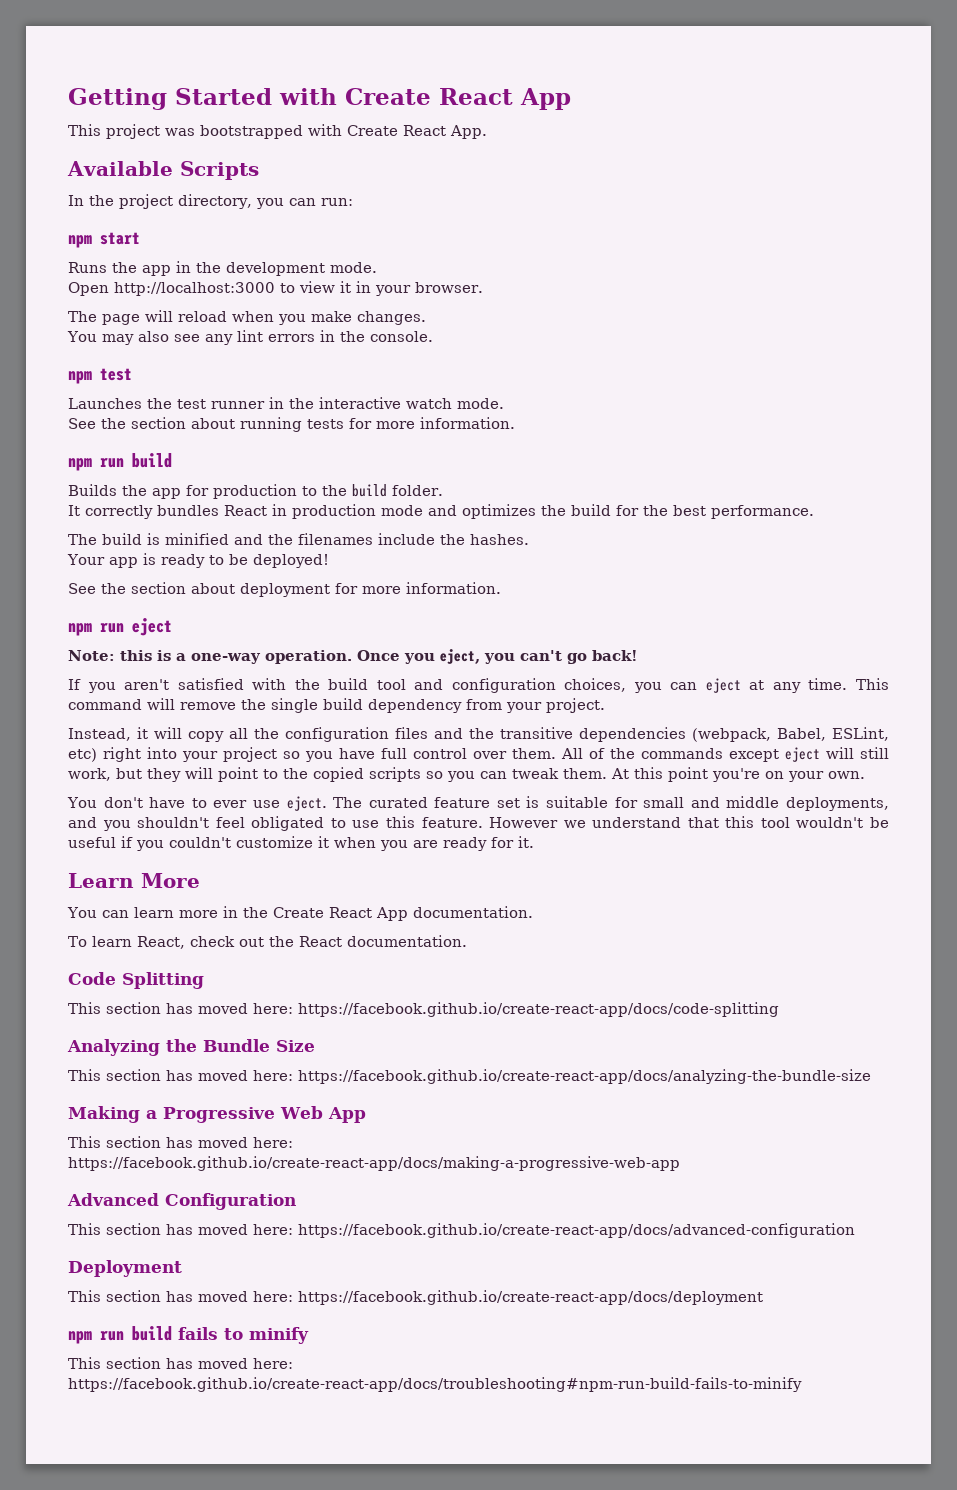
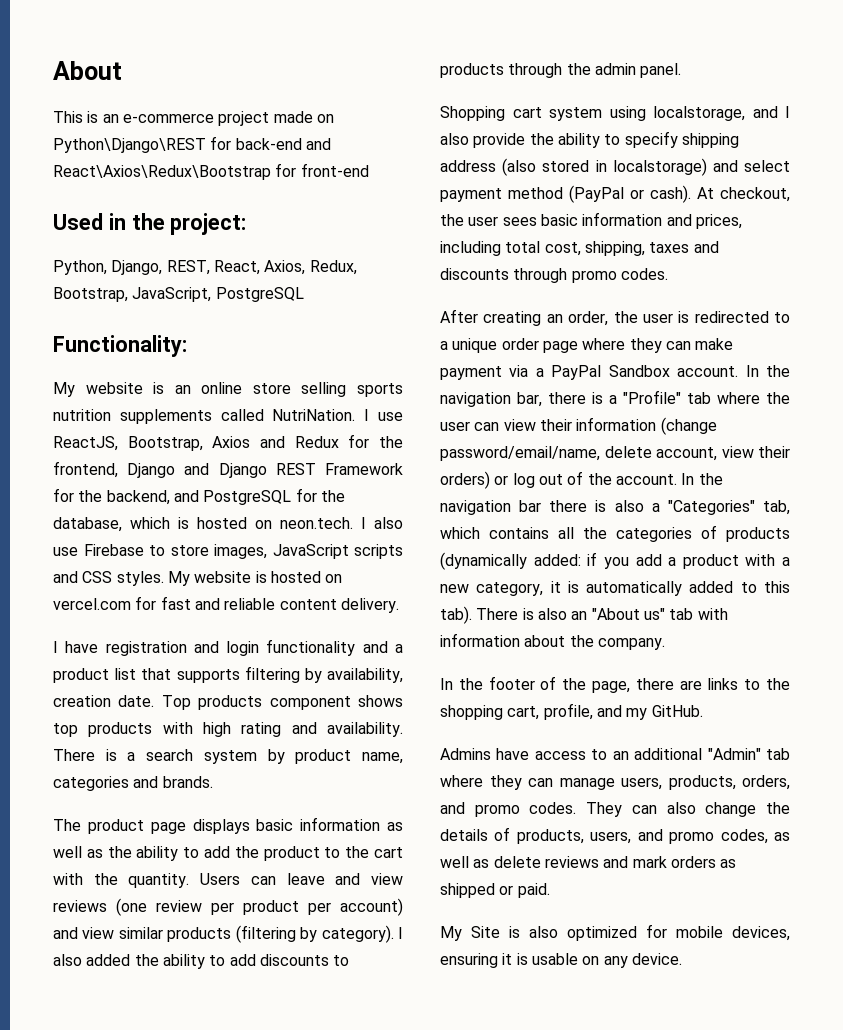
[68,88,571,110] [68,124,487,139] [67,161,259,180] [68,194,353,209] [68,232,140,248] [68,261,377,276] [68,281,483,296] [68,310,426,325] [67,330,433,345] [68,368,132,384] [68,397,504,409] [68,417,515,432] [68,453,172,471] [68,484,443,499] [68,504,814,519] [68,533,529,545] [67,553,329,568] [68,582,501,597] [68,618,172,636] [68,649,638,664] [68,678,889,693] [68,698,605,713] [68,727,889,742] [68,747,889,762] [68,767,865,782] [67,796,890,811] [68,816,889,831] [68,836,534,851] [68,873,200,888] [67,906,533,921] [68,935,467,949] [68,972,204,989] [68,1002,779,1017] [67,1039,315,1056] [68,1069,871,1084] [68,1106,366,1123] [68,1136,293,1148] [68,1156,680,1171] [67,1193,296,1210] [68,1223,855,1238] [68,1260,182,1277] [68,1290,763,1305] [68,1326,309,1344] [68,1357,293,1369] [68,1377,802,1392] Getting Started with Create React App // This project was bootstrapped with Create React App. // Available Scripts // In the project directory, you can run: // npm start // Runs the app in the development mode. // Open http://localhost:3000 to view it in your browser. // The page will reload when you make changes. // You may also see any lint errors in the console. // npm test // Launches the test runner in the interactive watch mode. // See the section about running tests for more information. // npm run build // Builds the app for production to the build folder. // It correctly bundles React in production mode and optimizes the build for the best performance. // The build is minified and the filenames include the hashes. // Your app is ready to be deployed! // See the section about deployment for more information. // npm run eject // Note: this is a one-way operation. Once you eject, you can't go back! // If you aren't satisfied with the build tool and configuration choices, you can eject at any time. This command will remove the single build dependency from your project. // Instead, it will copy all the configuration files and the transitive dependencies (webpack, Babel, ESLint, etc) right into your project so you have full control over them. All of the commands except eject will still work, but they will point to the copied scripts so you can tweak them. At this point you're on your own. // You don't have to ever use eject. The curated feature set is suitable for small and middle deployments, and you shouldn't feel obligated to use this feature. However we understand that this tool wouldn't be useful if you couldn't customize it when you are ready for it. // Learn More // You can learn more in the Create React App documentation. // To learn React, check out the React documentation. // Code Splitting // This section has moved here: https://facebook.github.io/create-react-app/docs/code-splitting // Analyzing the Bundle Size // This section has moved here: https://facebook.github.io/create-react-app/docs/analyzing-the-bundle-size // Making a Progressive Web App // This section has moved here: https://facebook.github.io/create-react-app/docs/making-a-progressive-web-app // Advanced Configuration // This section has moved here: https://facebook.github.io/create-react-app/docs/advanced-configuration // Deployment // This section has moved here: https://facebook.github.io/create-react-app/docs/deployment // npm run build fails to minify // This section has moved here: https://facebook.github.io/create-react-app/docs/troubleshooting#npm-run-build-fails-to-minify -> [53,61,122,80] [53,111,334,126] [53,136,331,153] [53,163,369,180] [53,213,247,235] [53,260,357,275] [53,287,304,302] [53,335,187,357] [53,382,403,397] [53,409,404,424] [53,434,403,451] [53,461,403,478] [53,488,345,505] [53,517,403,532] [53,544,403,559] [53,571,343,586] [53,596,399,613] [53,639,403,656] [53,666,404,683] [53,695,404,710] [53,722,404,737] [53,749,404,764] [53,776,213,791] [53,817,403,834] [53,846,404,861] [53,873,404,888] [53,898,403,916] [53,925,403,943] [53,954,350,969] [440,63,682,78] [440,106,790,121] [440,131,739,148] [440,158,790,176] [440,185,790,203] [440,212,742,229] [440,241,719,256] [440,268,668,283] [440,309,790,326] [440,338,734,353] [440,365,790,380] [440,390,790,407] [440,417,717,435] [440,446,790,461] [440,471,723,489] [440,500,790,515] [440,525,790,542] [440,552,790,570] [440,581,790,596] [440,606,728,624] [440,633,665,650] [440,676,790,693] [440,703,703,720] [440,748,790,760] [440,775,790,790] [440,802,790,817] [440,827,790,844] [440,856,737,868] [440,883,550,898] [440,924,790,941] [440,953,682,968] About // This is an e-commerce project made on Python\Django\REST for back-end and React\Axios\Redux\Bootstrap for front-end // Used in the project: // Python, Django, REST, React, Axios, Redux, Bootstrap, JavaScript, PostgreSQL // Functionality: // My website is an online store selling sports nutrition supplements called NutriNation. I use ReactJS, Bootstrap, Axios and Redux for the frontend, Django and Django REST Framework for the backend, and PostgreSQL for the database, which is hosted on neon.tech. I also use Firebase to store images, JavaScript scripts and CSS styles. My website is hosted on vercel.com for fast and reliable content delivery. // I have registration and login functionality and a product list that supports filtering by availability, creation date. Top products component shows top products with high rating and availability. There is a search system by product name, categories and brands. // The product page displays basic information as well as the ability to add the product to the cart with the quantity. Users can leave and view reviews (one review per product per account) and view similar products (filtering by category). I also added the ability to add discounts to products through the admin panel. // Shopping cart system using localstorage, and I also provide the ability to specify shipping address (also stored in localstorage) and select payment method (PayPal or cash). At checkout, the user sees basic information and prices, including total cost, shipping, taxes and discounts through promo codes. // After creating an order, the user is redirected to a unique order page where they can make payment via a PayPal Sandbox account. In the navigation bar, there is a "Profile" tab where the user can view their information (change password/email/name, delete account, view their orders) or log out of the account. In the navigation bar there is also a "Categories" tab, which contains all the categories of products (dynamically added: if you add a product with a new category, it is automatically added to this tab). There is also an "About us" tab with information about the company. // In the footer of the page, there are links to the shopping cart, profile, and my GitHub. // Admins have access to an additional "Admin" tab where they can manage users, products, orders, and promo codes. They can also change the details of products, users, and promo codes, as well as delete reviews and mark orders as shipped or paid. // My Site is also optimized for mobile devices, ensuring it is usable on any device.

